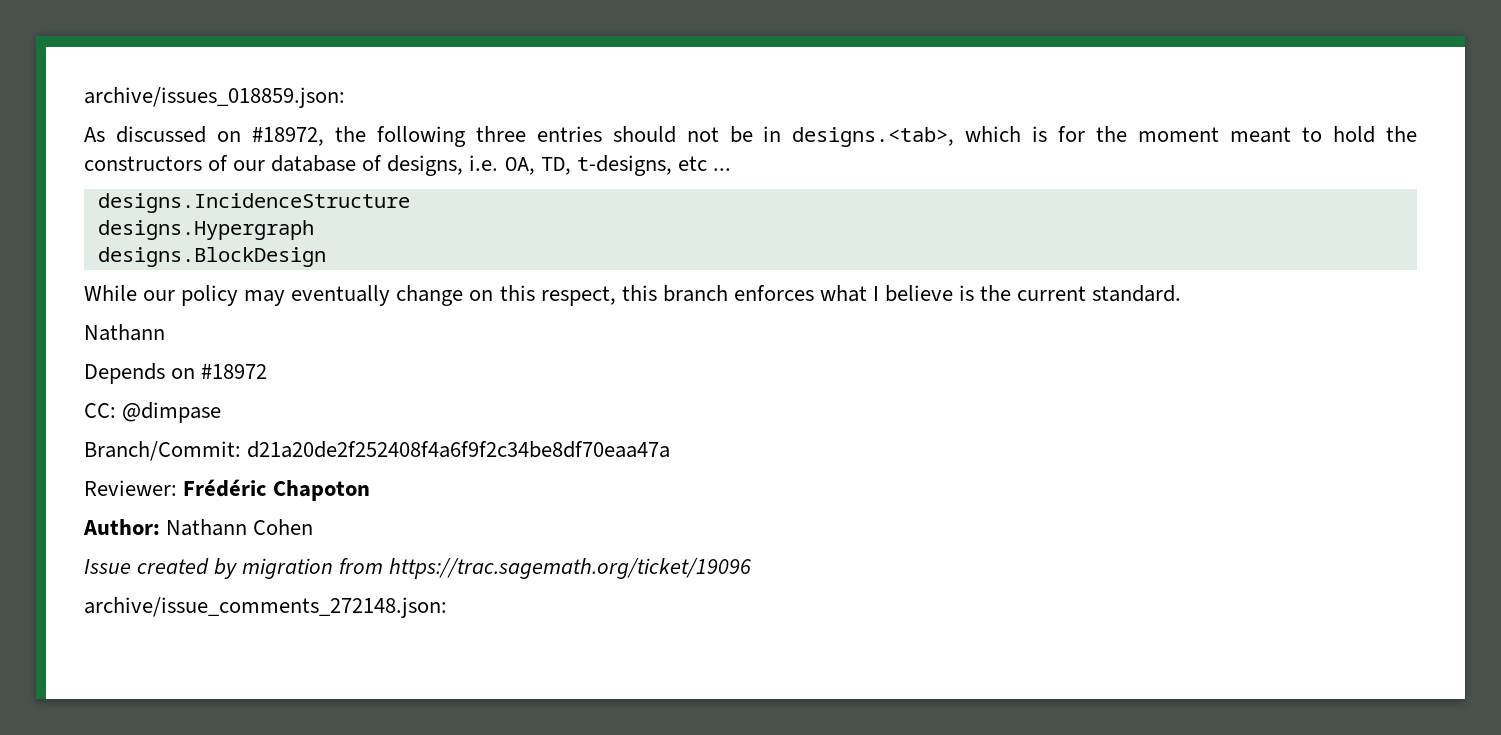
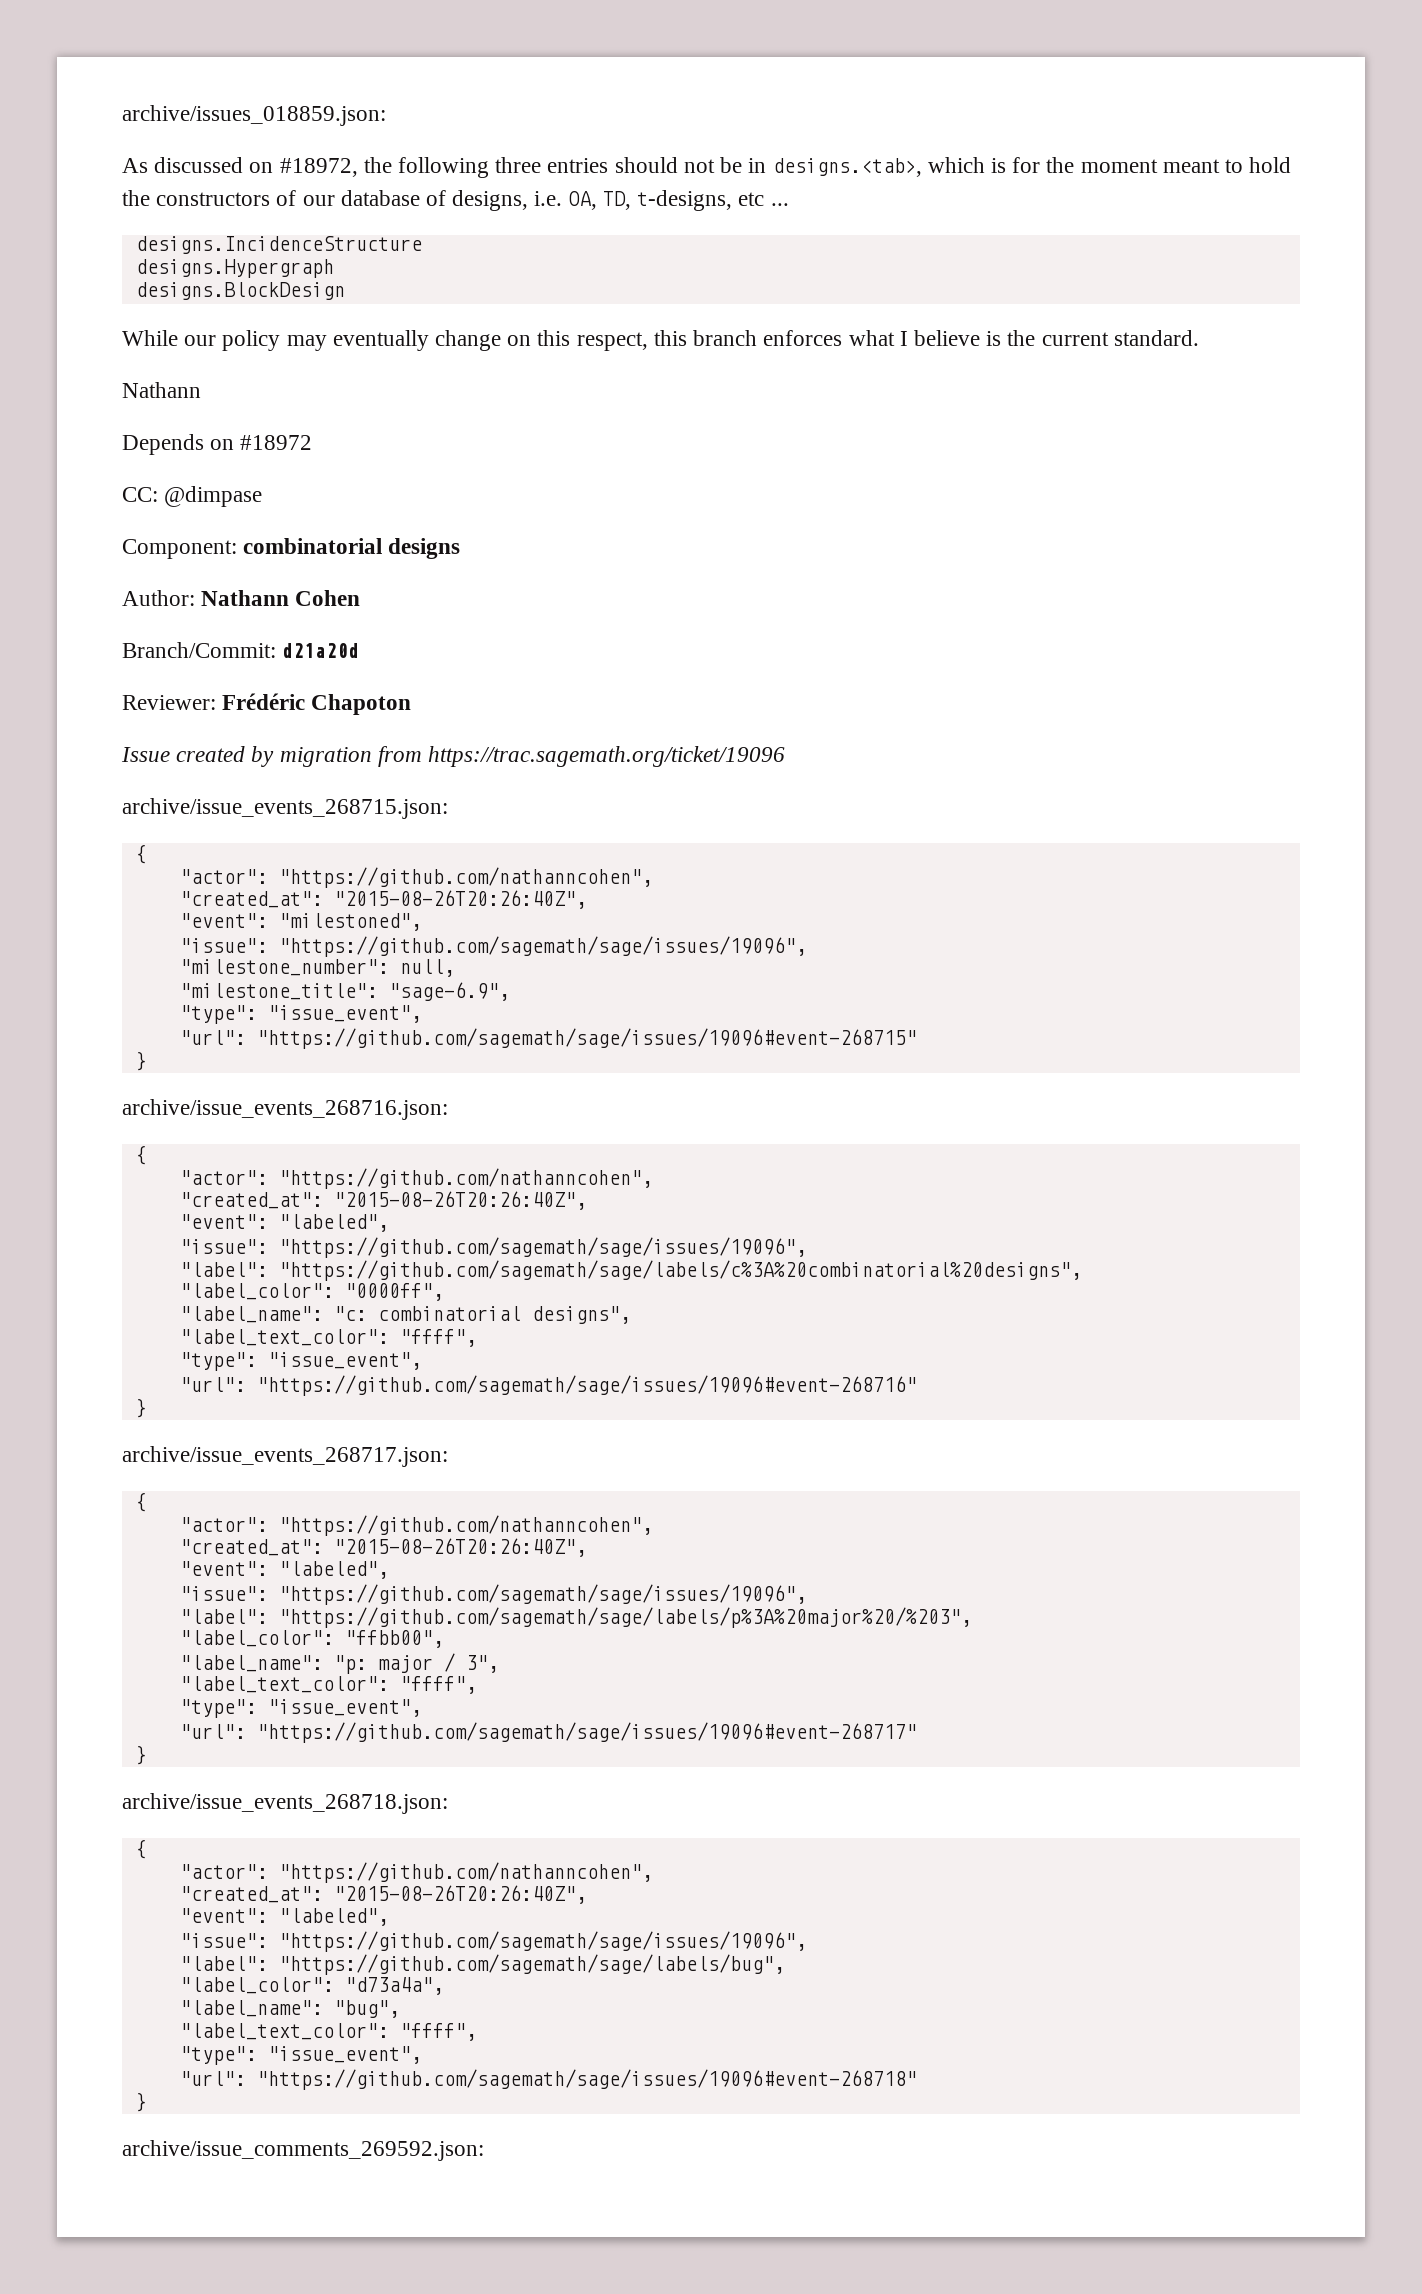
(222, 412) none -> [122,538,461,559] [122,590,361,606] // Component: combinatorial designs // Author: Nathann Cohen
[247,441,671,458] d21a20de2f252408f4a6f9f2c34be8df70eaa47a -> [282,643,360,658] d21a20d
[83,519,314,536] // Author: Nathann Cohen -> (412, 704) none
[84,597,447,618] archive/issue_comments_272148.json: -> [122,798,448,819] [135,844,147,864] [179,867,653,888] [179,890,587,909] [179,913,422,931] [179,936,807,957] [179,959,455,977] [179,982,510,1001] [179,1005,422,1024] [179,1028,917,1049] [135,1051,147,1071] [122,1099,448,1120] [135,1145,147,1165] [179,1168,653,1189] [179,1191,587,1210] [179,1214,389,1232] [179,1237,807,1258] [179,1260,1082,1281] [179,1283,444,1301] [179,1306,631,1324] [179,1329,477,1347] [179,1352,422,1371] [179,1375,917,1396] [135,1398,147,1418] [122,1446,448,1467] [135,1492,147,1512] [179,1515,653,1536] [179,1538,587,1557] [179,1561,389,1579] [179,1584,807,1605] [179,1607,972,1628] [179,1630,444,1648] [179,1653,499,1674] [179,1676,477,1694] [179,1699,422,1718] [179,1722,917,1743] [135,1745,147,1765] [122,1793,448,1814] [135,1839,147,1859] [179,1862,653,1883] [179,1885,587,1904] [179,1908,389,1926] [179,1931,807,1952] [179,1954,785,1975] [179,1977,444,1995] [179,2000,400,2018] [179,2023,477,2041] [179,2046,422,2065] [179,2069,917,2090] [135,2092,147,2112] [122,2140,484,2161] archive/issue_events_268715.json: // { // "actor": "https://github.com/nathanncohen", // "created_at": "2015-08-26T20:26:40Z", // "event": "milestoned", // "issue": "https://github.com/sagemath/sage/issues/19096", // "milestone_number": null, // "milestone_title": "sage-6.9", // "type": "issue_event", // "url": "https://github.com/sagemath/sage/issues/19096#event-268715" // } // archive/issue_events_268716.json: // { // "actor": "https://github.com/nathanncohen", // "created_at": "2015-08-26T20:26:40Z", // "event": "labeled", // "issue": "https://github.com/sagemath/sage/issues/19096", // "label": "https://github.com/sagemath/sage/labels/c%3A%20combinatorial%20designs", // "label_color": "0000ff", // "label_name": "c: combinatorial designs", // "label_text_color": "ffff", // "type": "issue_event", // "url": "https://github.com/sagemath/sage/issues/19096#event-268716" // } // archive/issue_events_268717.json: // { // "actor": "https://github.com/nathanncohen", // "created_at": "2015-08-26T20:26:40Z", // "event": "labeled", // "issue": "https://github.com/sagemath/sage/issues/19096", // "label": "https://github.com/sagemath/sage/labels/p%3A%20major%20/%203", // "label_color": "ffbb00", // "label_name": "p: major / 3", // "label_text_color": "ffff", // "type": "issue_event", // "url": "https://github.com/sagemath/sage/issues/19096#event-268717" // } // archive/issue_events_268718.json: // { // "actor": "https://github.com/nathanncohen", // "created_at": "2015-08-26T20:26:40Z", // "event": "labeled", // "issue": "https://github.com/sagemath/sage/issues/19096", // "label": "https://github.com/sagemath/sage/labels/bug", // "label_color": "d73a4a", // "label_name": "bug", // "label_text_color": "ffff", // "type": "issue_event", // "url": "https://github.com/sagemath/sage/issues/19096#event-268718" // } // archive/issue_comments_269592.json:

